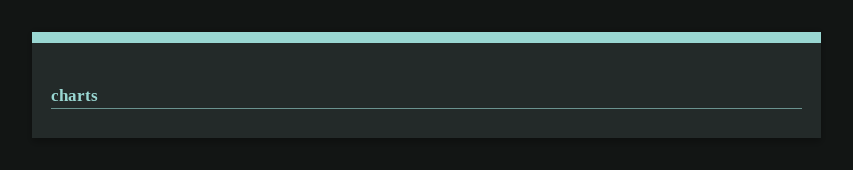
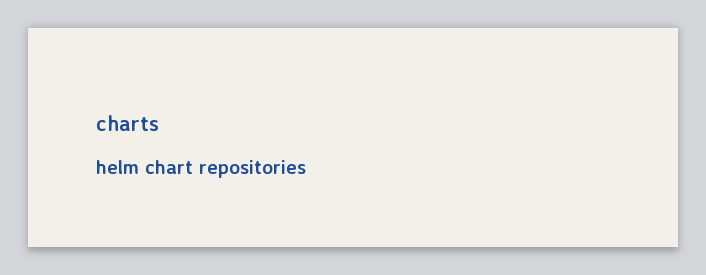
(98, 95) none -> [96,160,306,178] // helm chart repositories

